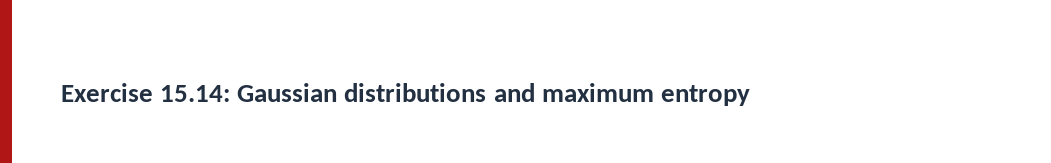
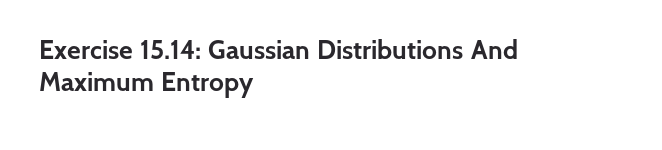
[344,83,750,106] distributions and maximum entropy -> [317,39,518,59] [39,72,255,98] Distributions And Maximum Entropy

